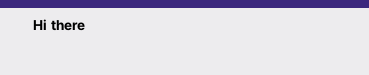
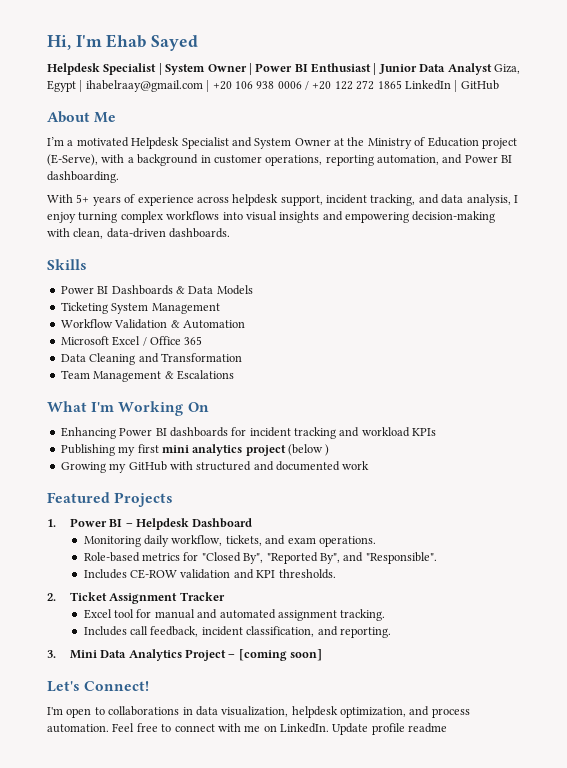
[33,19,85,31] Hi there -> [47,34,199,51] [47,63,520,75] [47,80,499,92] [47,111,117,123] [47,137,517,149] [47,154,513,166] [47,171,119,183] [47,194,518,206] [47,211,496,223] [47,228,231,239] [47,259,87,270] [60,285,253,295] [60,302,220,314] [60,319,245,329] [60,336,203,346] [60,353,242,365] [60,370,234,382] [47,401,209,416] [60,427,437,439] [60,444,330,456] [60,461,370,473] [47,492,174,507] [47,518,253,530] [83,535,376,547] [83,552,437,564] [83,569,336,579] [47,592,225,604] [83,609,386,621] [83,626,391,638] [47,649,323,661] [47,681,150,692] [47,706,470,718] [47,723,448,735] Hi, I'm Ehab Sayed // Helpdesk Specialist | System Owner | Power BI Enthusiast | Junior Data Analyst Giza, Egypt | ihabelraay@gmail.com | +20 106 938 0006 / +20 122 272 1865 LinkedIn | GitHub // About Me // I’m a motivated Helpdesk Specialist and System Owner at the Ministry of Education project (E-Serve), with a background in customer operations, reporting automation, and Power BI dashboarding. // With 5+ years of experience across helpdesk support, incident tracking, and data analysis, I enjoy turning complex workflows into visual insights and empowering decision-making with clean, data-driven dashboards. // Skills // Power BI Dashboards & Data Models // Ticketing System Management // Workflow Validation & Automation // Microsoft Excel / Office 365 // Data Cleaning and Transformation // Team Management & Escalations // What I'm Working On // Enhancing Power BI dashboards for incident tracking and workload KPIs // Publishing my first mini analytics project (below ) // Growing my GitHub with structured and documented work // Featured Projects // 1. Power BI – Helpdesk Dashboard // Monitoring daily workflow, tickets, and exam operations. // Role-based metrics for "Closed By", "Reported By", and "Responsible". // Includes CE-ROW validation and KPI thresholds. // 2. Ticket Assignment Tracker // Excel tool for manual and automated assignment tracking. // Includes call feedback, incident classification, and reporting. // 3. Mini Data Analytics Project – [coming soon] // Let's Connect! // I'm open to collaborations in data visualization, helpdesk optimization, and process automation. Feel free to connect with me on LinkedIn. Update profile readme

